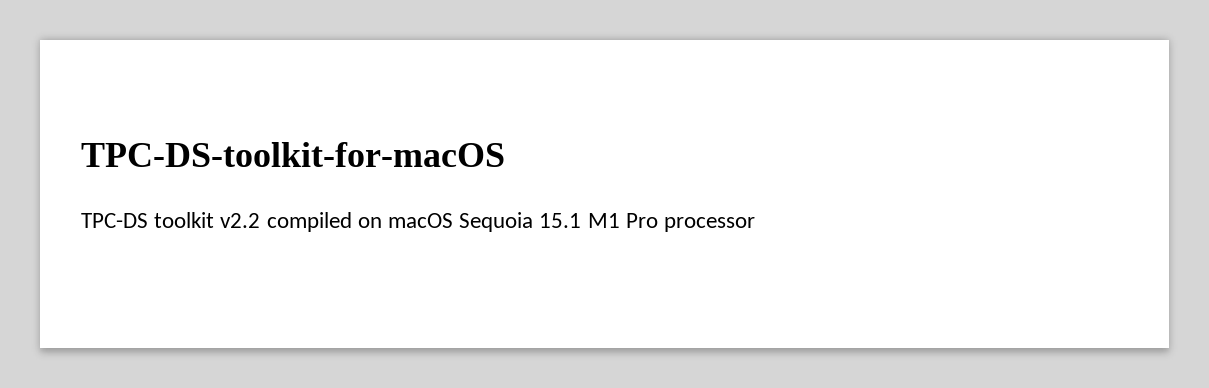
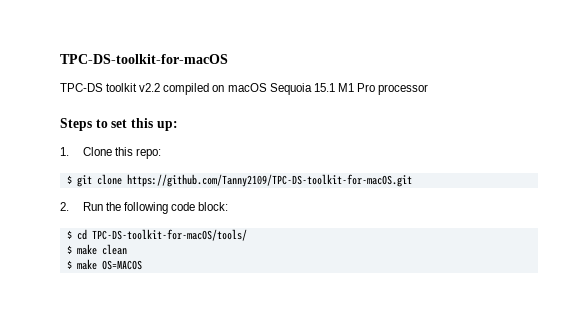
(756, 224) none -> [60,118,178,131] [60,147,161,159] [66,174,412,187] [60,202,228,214] [66,229,247,241] [66,244,127,255] [66,259,142,270] // Steps to set this up: // 1. Clone this repo: // $ git clone https://github.com/Tanny2109/TPC-DS-toolkit-for-macOS.git // 2. Run the following code block: // $ cd TPC-DS-toolkit-for-macOS/tools/ // $ make clean // $ make OS=MACOS

